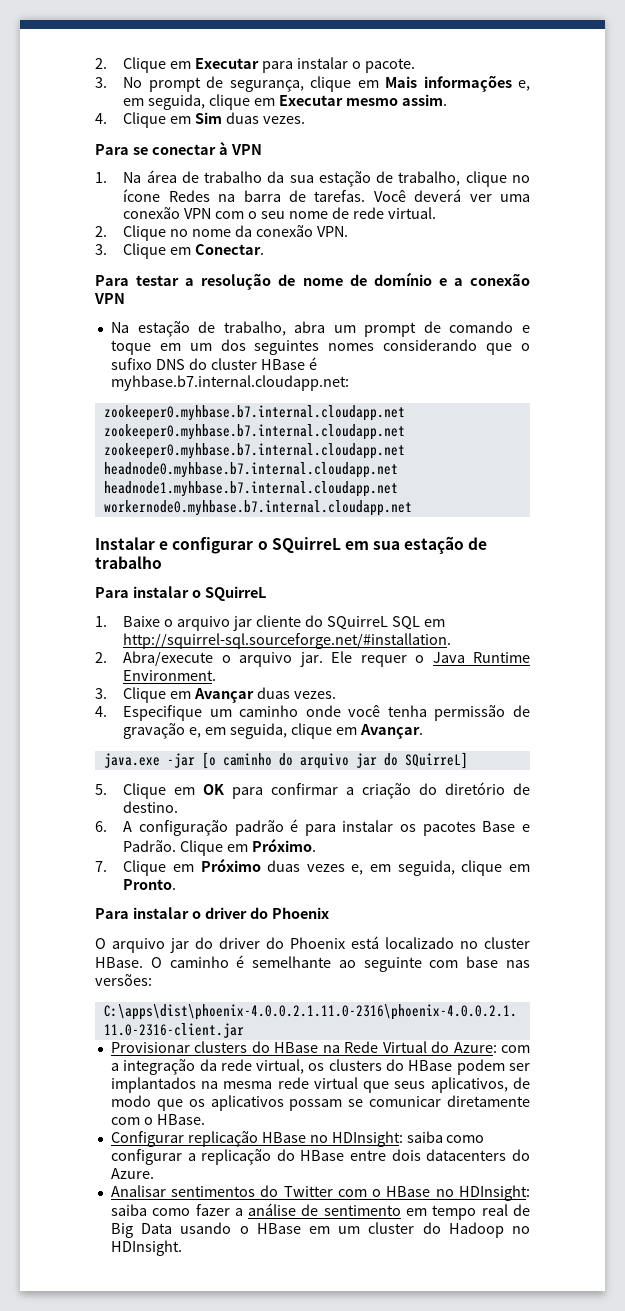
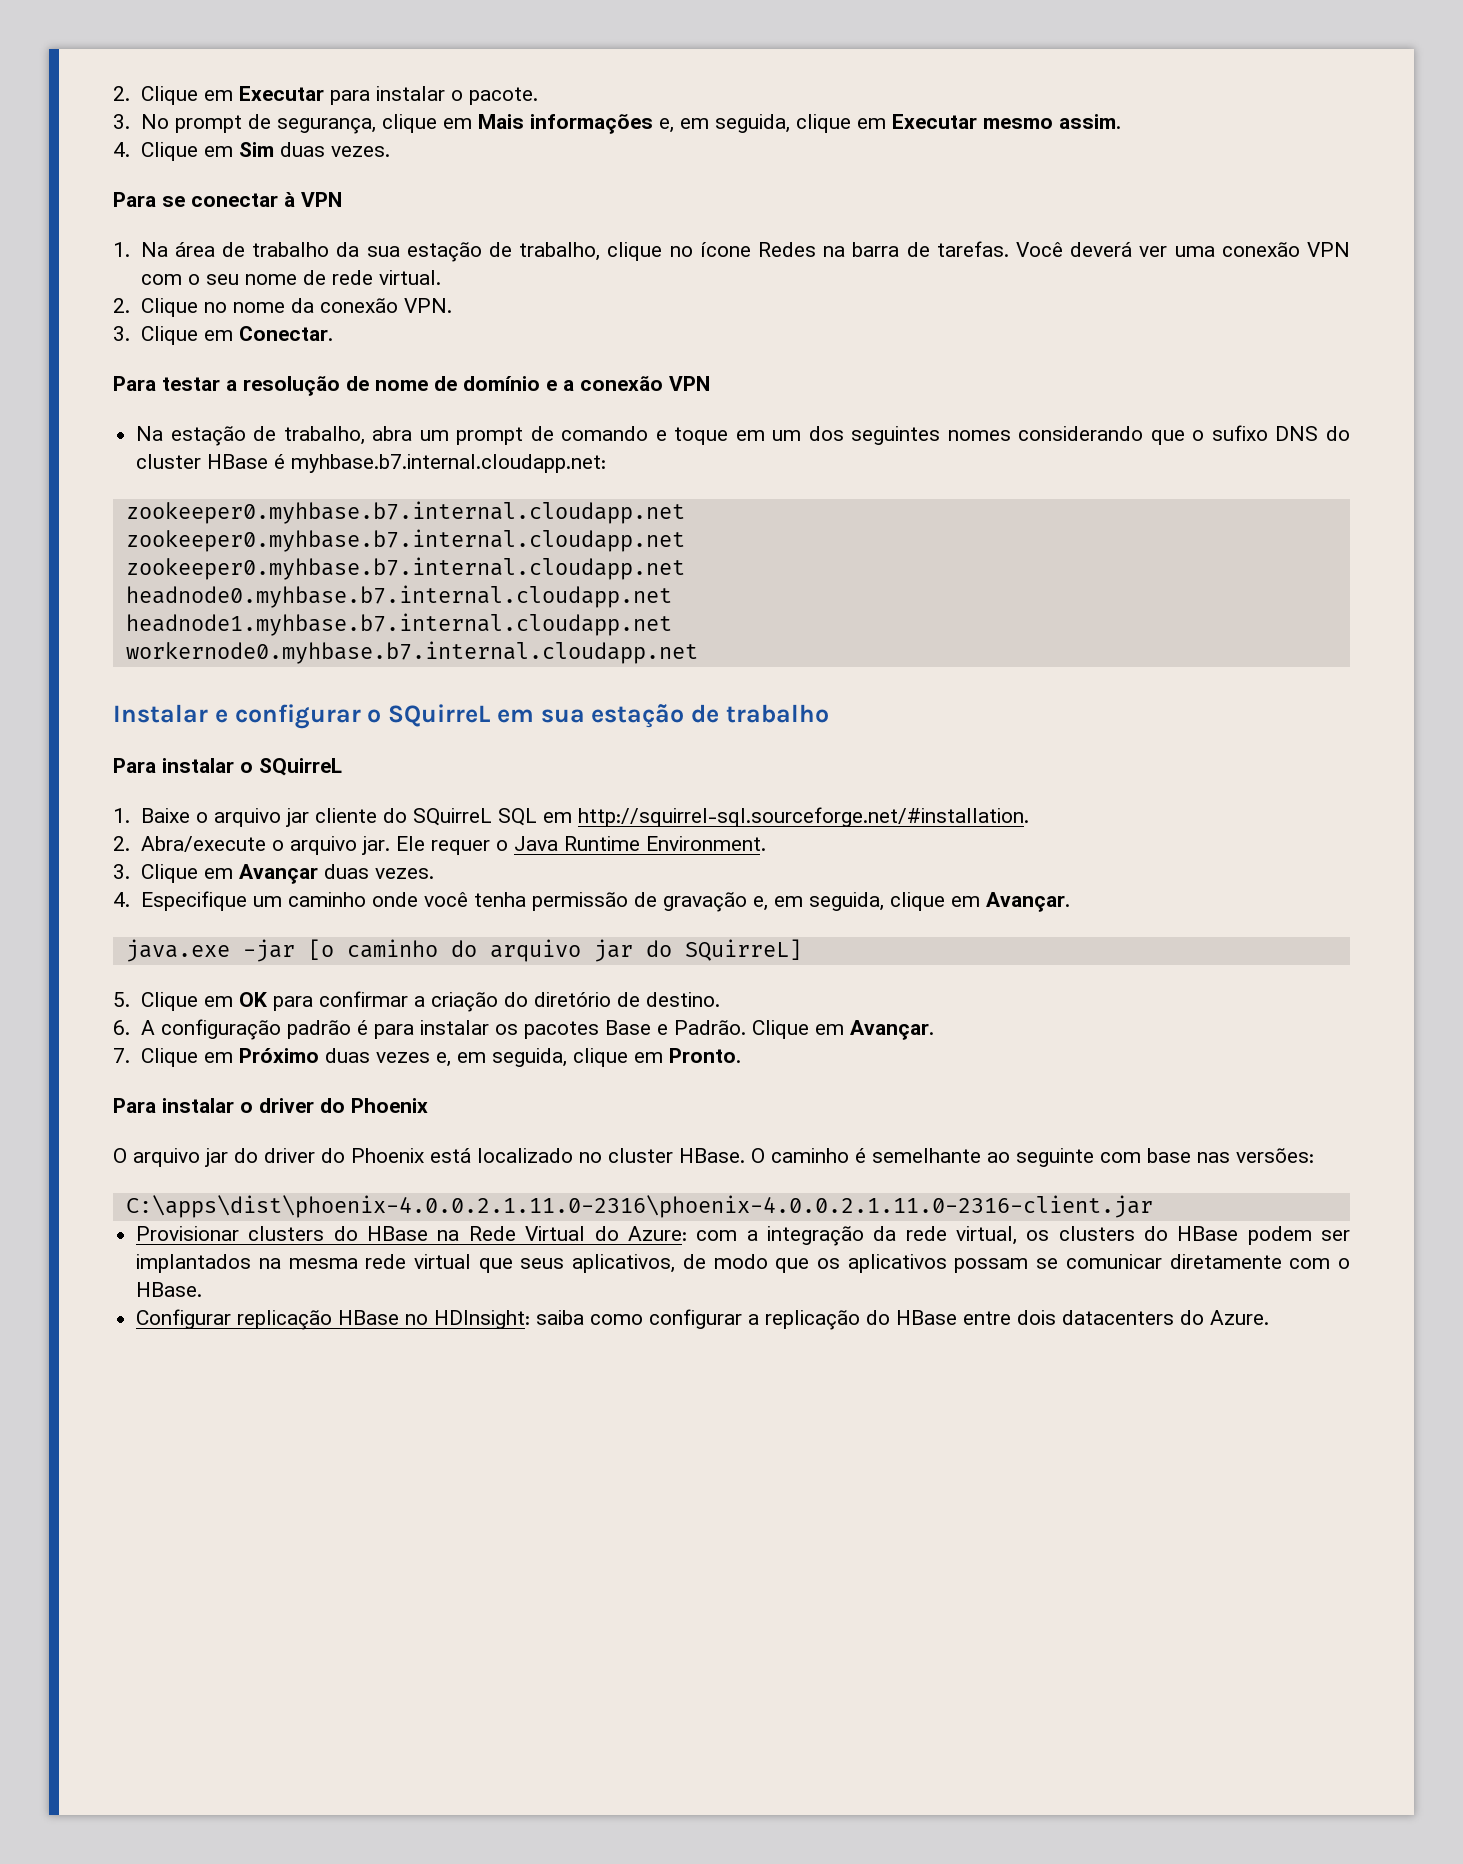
[252,838,317,852] Próximo. -> [849,1020,934,1040] Avançar.
[110,1185,531,1201] [110,1203,530,1220] [110,1222,530,1238] [110,1240,182,1256] // Analisar sentimentos do Twitter com o HBase no HDInsight: saiba como fazer a análise de sentimento em tempo real de Big Data usando o HBase em um cluster do Hadoop no HDInsight. -> (1270, 1317) none

